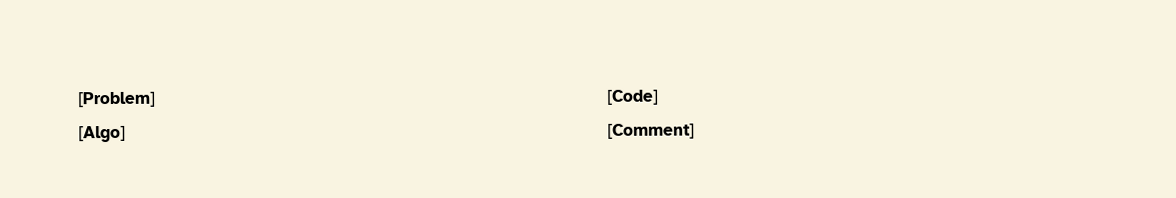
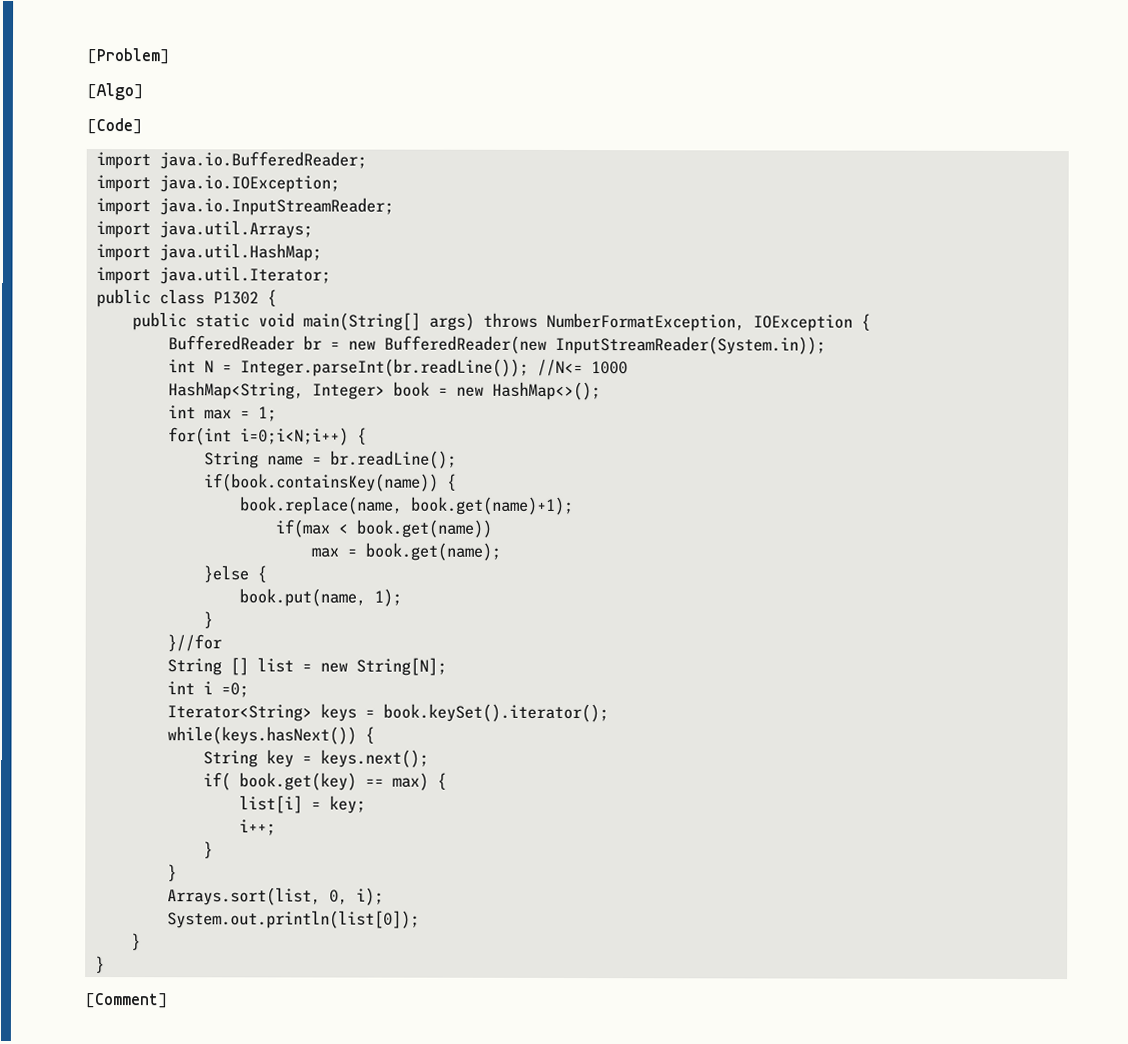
(659, 97) none -> [95,151,367,170] [95,175,340,193] [95,197,394,216] [95,220,313,239] [95,243,322,262] [95,266,331,285] [95,289,277,308] [131,312,871,332] [167,335,826,355] [167,358,628,377] [167,381,601,401] [167,405,277,422] [167,427,367,446] [203,450,457,469] [203,473,457,492] [239,496,574,516] [274,519,493,538] [310,542,501,561] [202,565,267,583] [238,588,402,607] [202,611,213,629] [166,634,222,652] [166,657,447,676] [166,681,249,698] [166,703,609,723] [166,726,375,745] [202,749,429,768] [202,772,447,791] [238,795,366,814] [238,819,276,836] [202,841,213,859] [166,864,177,882] [166,887,384,906] [166,910,420,929] [130,933,141,951] [94,956,105,974] // import java.io.BufferedReader; // import java.io.IOException; // import java.io.InputStreamReader; // import java.util.Arrays; // import java.util.HashMap; // import java.util.Iterator; // public class P1302 { // public static void main(String[] args) throws NumberFormatException, IOException { // BufferedReader br = new BufferedReader(new InputStreamReader(System.in)); // int N = Integer.parseInt(br.readLine()); //N<= 1000 // HashMap<String, Integer> book = new HashMap<>(); // int max = 1; // for(int i=0;i<N;i++) { // String name = br.readLine(); // if(book.containsKey(name)) { // book.replace(name, book.get(name)+1); // if(max < book.get(name)) // max = book.get(name); // }else { // book.put(name, 1); // } // }//for // String [] list = new String[N]; // int i =0; // Iterator<String> keys = book.keySet().iterator(); // while(keys.hasNext()) { // String key = keys.next(); // if( book.get(key) == max) { // list[i] = key; // i++; // } // } // Arrays.sort(list, 0, i); // System.out.println(list[0]); // } // }

